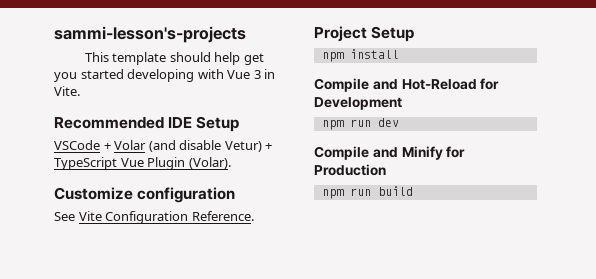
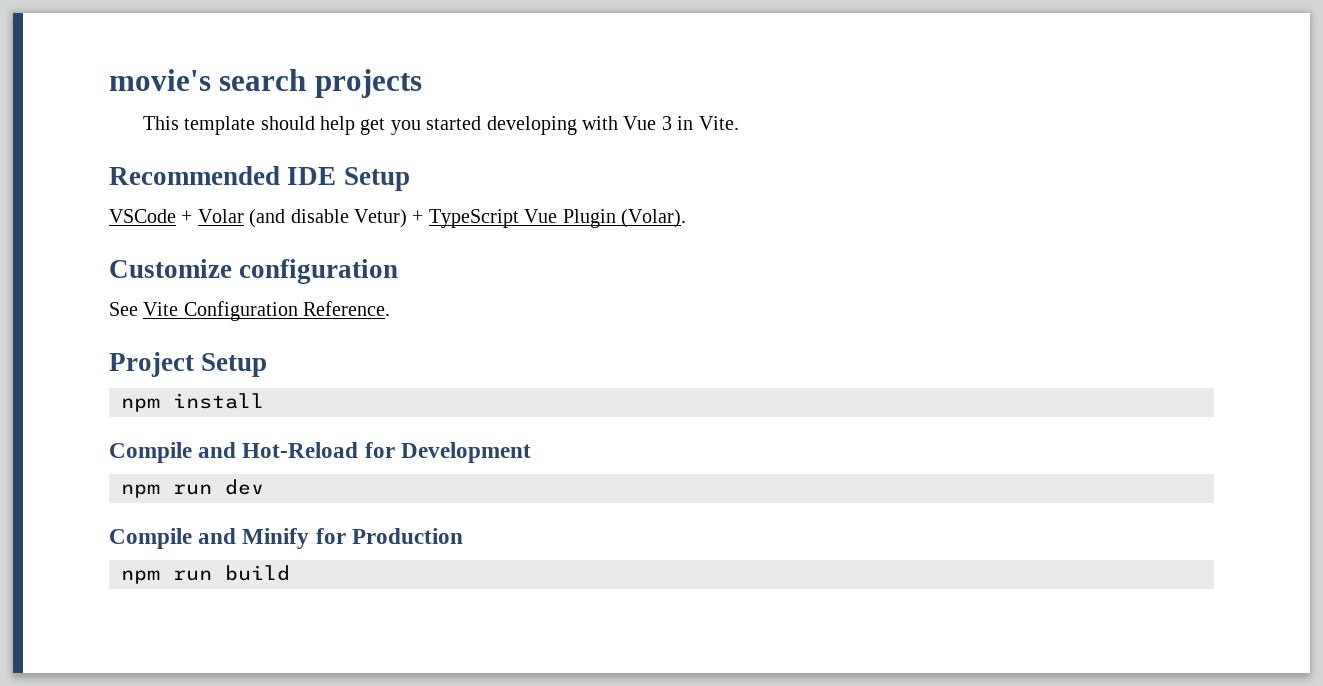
[54,26,246,43] sammi-lesson's-projects -> [109,69,422,98] movie's search projects

